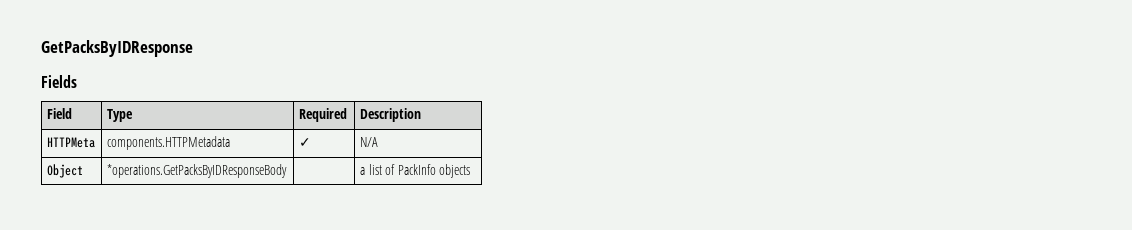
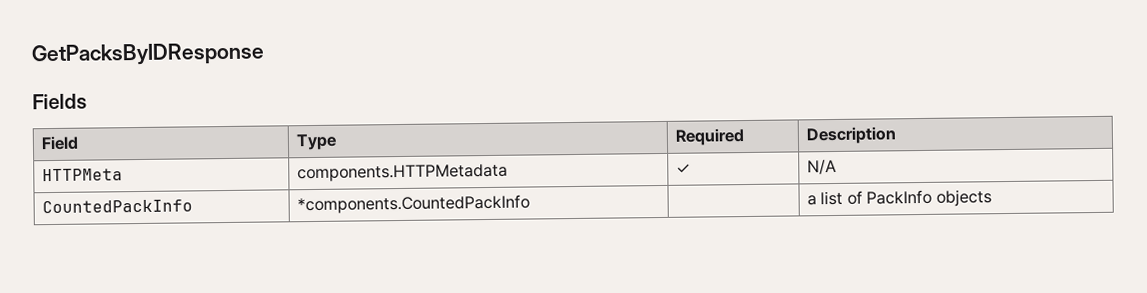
[46,164,83,178] [106,164,287,178] Object | *operations.GetPacksByIDResponseBody -> [42,199,194,214] [297,194,531,215] CountedPackInfo | *components.CountedPackInfo

